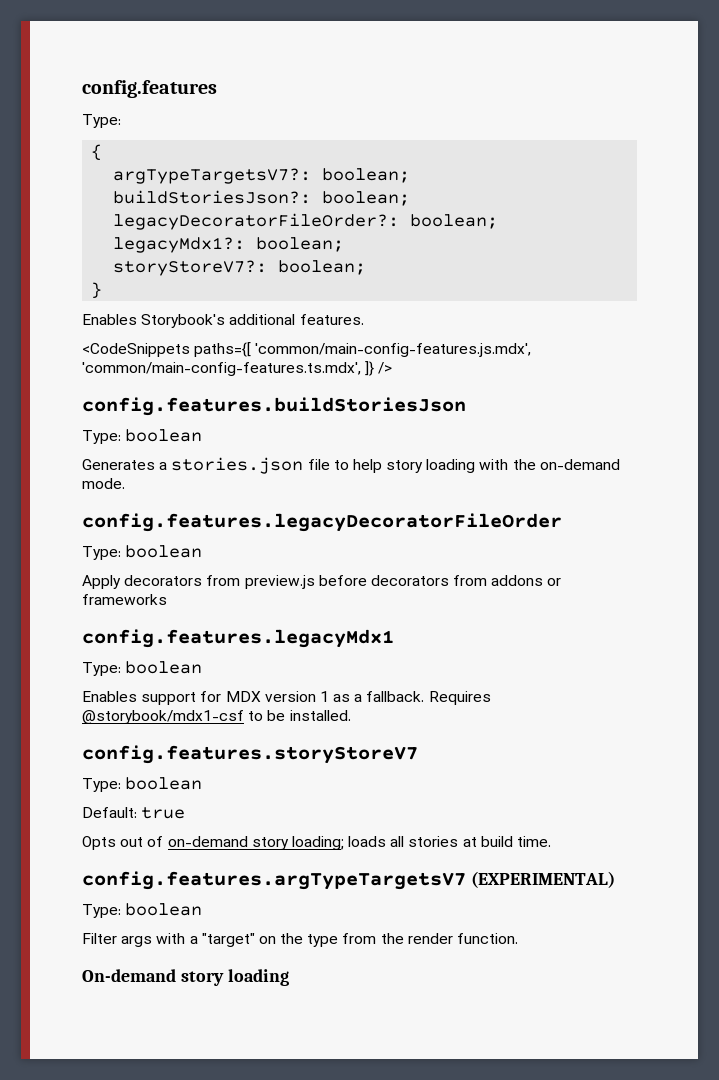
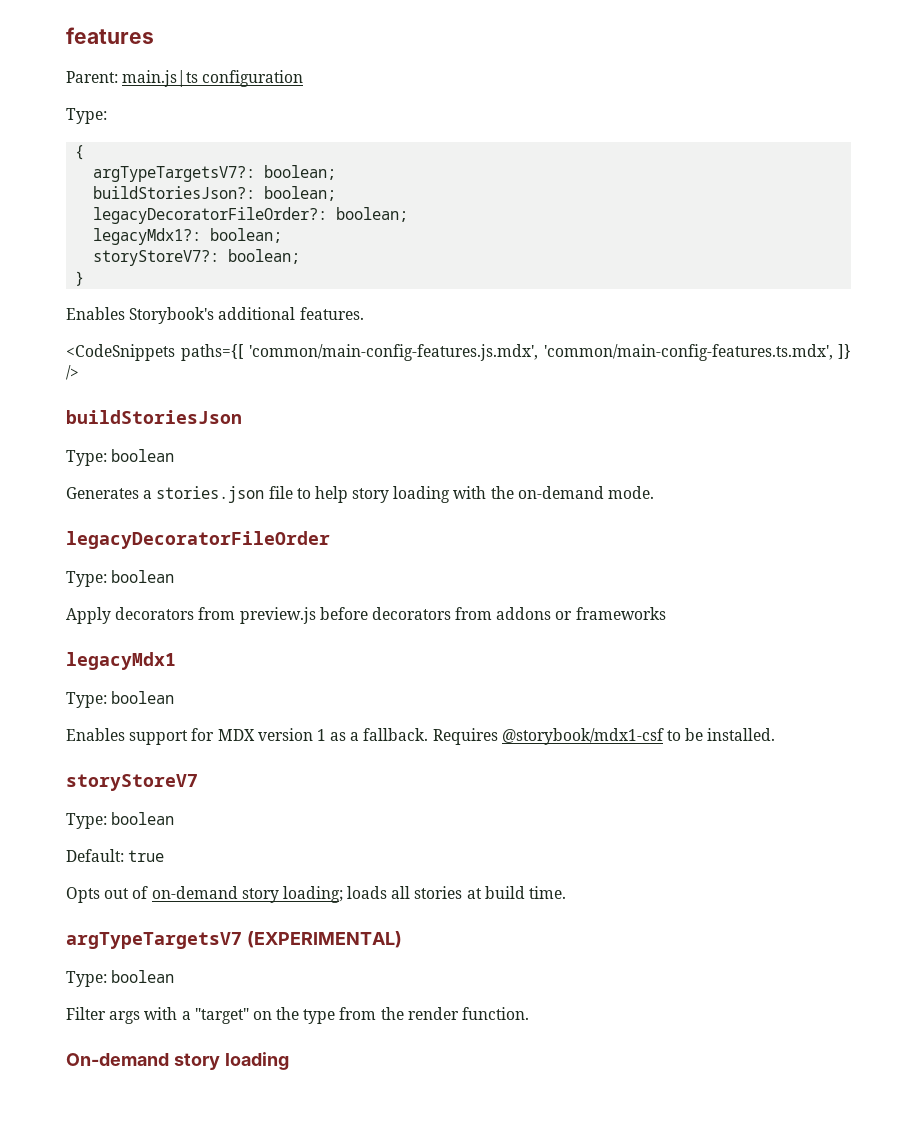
[82,80,217,98] config.features -> [66,27,154,44] [66,70,304,87] features // Parent: main.js|ts configuration
[82,397,466,416] config.features.buildStoriesJson -> [66,410,242,424] buildStoriesJson
[82,513,562,532] config.features.legacyDecoratorFileOrder -> [66,531,330,549] legacyDecoratorFileOrder
[82,629,394,648] config.features.legacyMdx1 -> [66,652,176,670] legacyMdx1
[82,745,418,764] config.features.storyStoreV7 -> [66,774,198,791] storyStoreV7
[82,871,466,890] config.features.argTypeTargetsV7 -> [66,932,242,949] argTypeTargetsV7

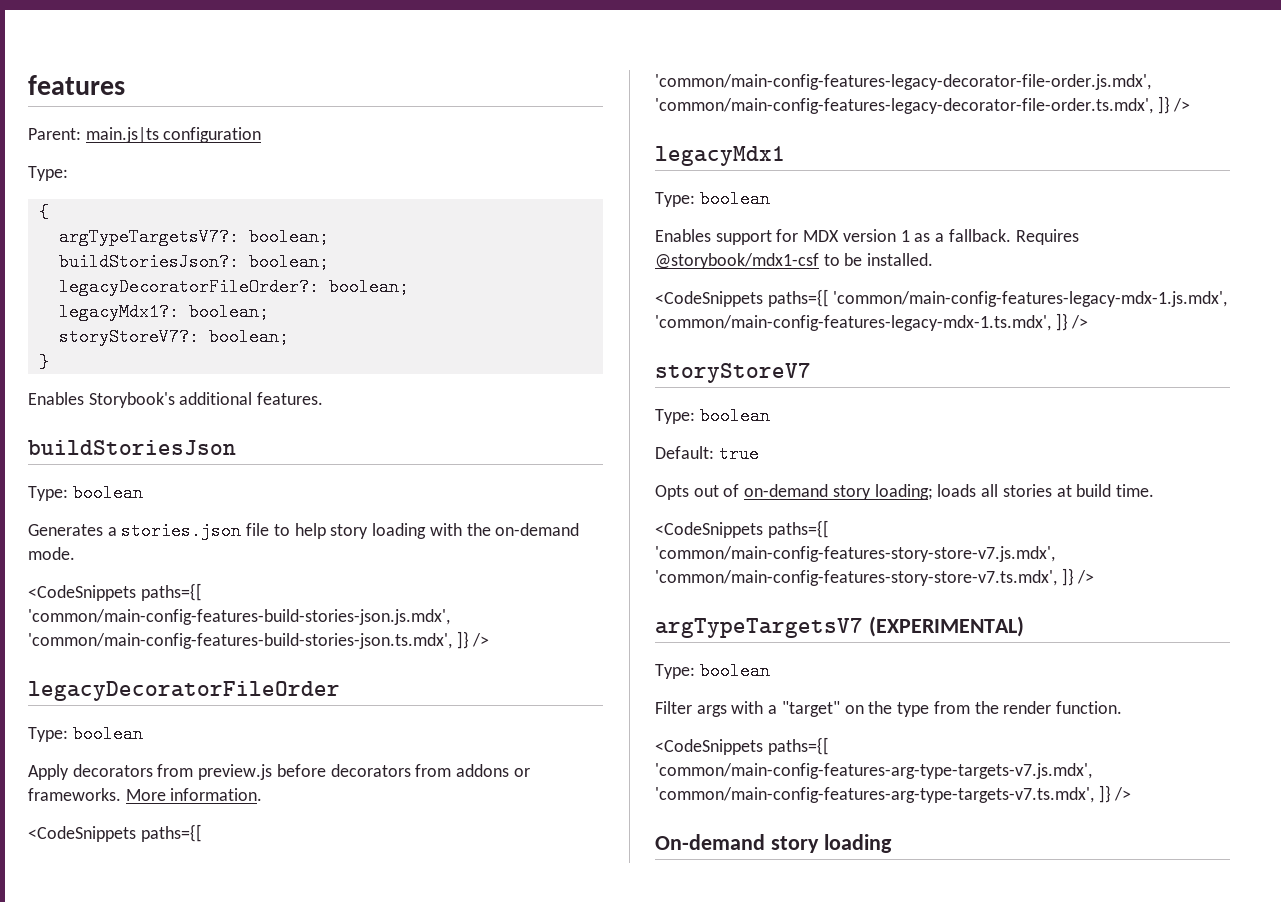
[66,344,851,361] [66,365,79,380] // <CodeSnippets paths={[ 'common/main-config-features.js.mdx', 'common/main-config-features.ts.mdx', ]} /> -> (324, 398) none
(655, 492) none -> [28,583,202,601] [28,609,450,625] [28,631,490,649] // <CodeSnippets paths={[ 'common/main-config-features-build-stories-json.js.mdx', 'common/main-config-features-build-stories-json.ts.mdx', ]} />
[575,607,666,620] frameworks -> [28,788,263,801] [28,824,202,842] [655,74,1151,90] [655,96,1191,114] frameworks. More information. // <CodeSnippets paths={[ 'common/main-config-features-legacy-decorator-file-order.js.mdx', 'common/main-config-features-legacy-decorator-file-order.ts.mdx', ]} />
(776, 734) none -> [655,289,1228,307] [655,313,1089,331] // <CodeSnippets paths={[ 'common/main-config-features-legacy-mdx-1.js.mdx', 'common/main-config-features-legacy-mdx-1.ts.mdx', ]} />
(567, 892) none -> [655,520,829,538] [655,546,1055,562] [655,568,1095,586] // <CodeSnippets paths={[ 'common/main-config-features-story-store-v7.js.mdx', 'common/main-config-features-story-store-v7.ts.mdx', ]} />
(530, 1013) none -> [655,737,829,755] [655,763,1092,779] [655,785,1132,803] // <CodeSnippets paths={[ 'common/main-config-features-arg-type-targets-v7.js.mdx', 'common/main-config-features-arg-type-targets-v7.ts.mdx', ]} />

